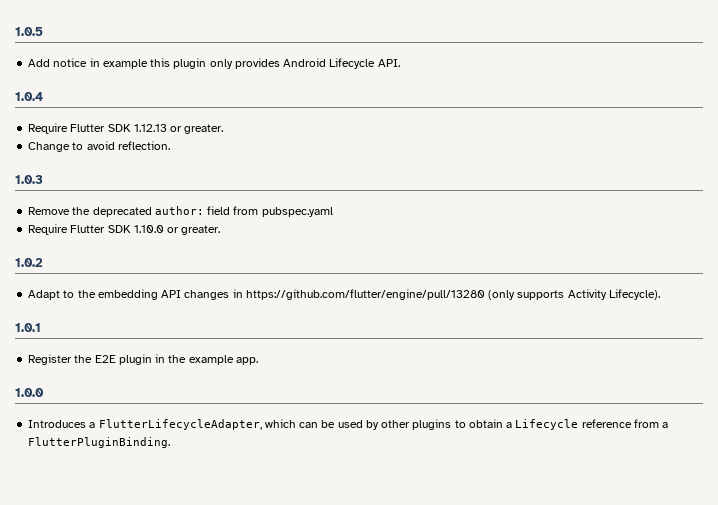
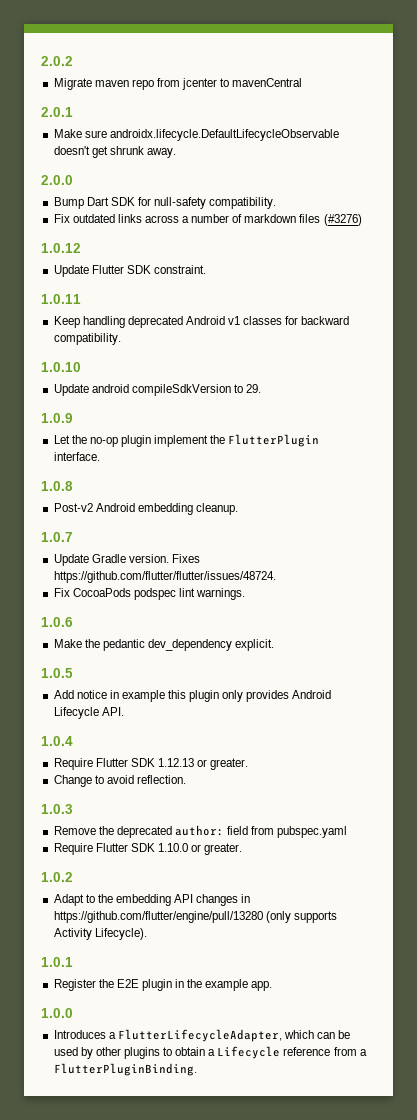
(15, 31) none -> [41,56,73,66] [53,78,303,90] [41,107,73,117] [53,129,339,141] [53,146,176,158] [41,175,73,185] [53,197,277,209] [53,214,362,226] [41,243,81,253] [53,265,206,277] [41,294,81,304] [53,316,350,328] [53,333,121,345] [41,362,81,372] [53,384,262,396] [41,413,73,423] [53,434,320,447] [53,452,100,461] [41,481,73,491] [53,503,238,515] [41,532,73,542] [53,554,200,566] [53,571,276,583] [53,588,246,600] [41,617,73,627] [53,639,275,651] 2.0.2 // Migrate maven repo from jcenter to mavenCentral // 2.0.1 // Make sure androidx.lifecycle.DefaultLifecycleObservable doesn't get shrunk away. // 2.0.0 // Bump Dart SDK for null-safety compatibility. // Fix outdated links across a number of markdown files (#3276) // 1.0.12 // Update Flutter SDK constraint. // 1.0.11 // Keep handling deprecated Android v1 classes for backward compatibility. // 1.0.10 // Update android compileSdkVersion to 29. // 1.0.9 // Let the no-op plugin implement the FlutterPlugin interface. // 1.0.8 // Post-v2 Android embedding cleanup. // 1.0.7 // Update Gradle version. Fixes https://github.com/flutter/flutter/issues/48724. // Fix CocoaPods podspec lint warnings. // 1.0.6 // Make the pedantic dev_dependency explicit. //

